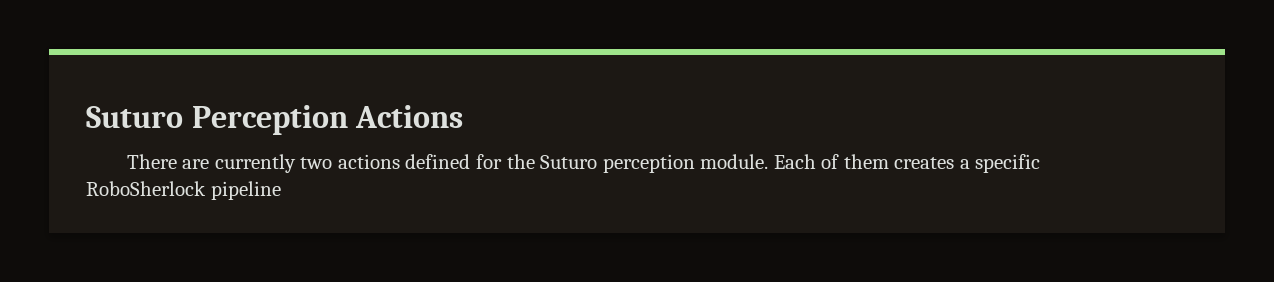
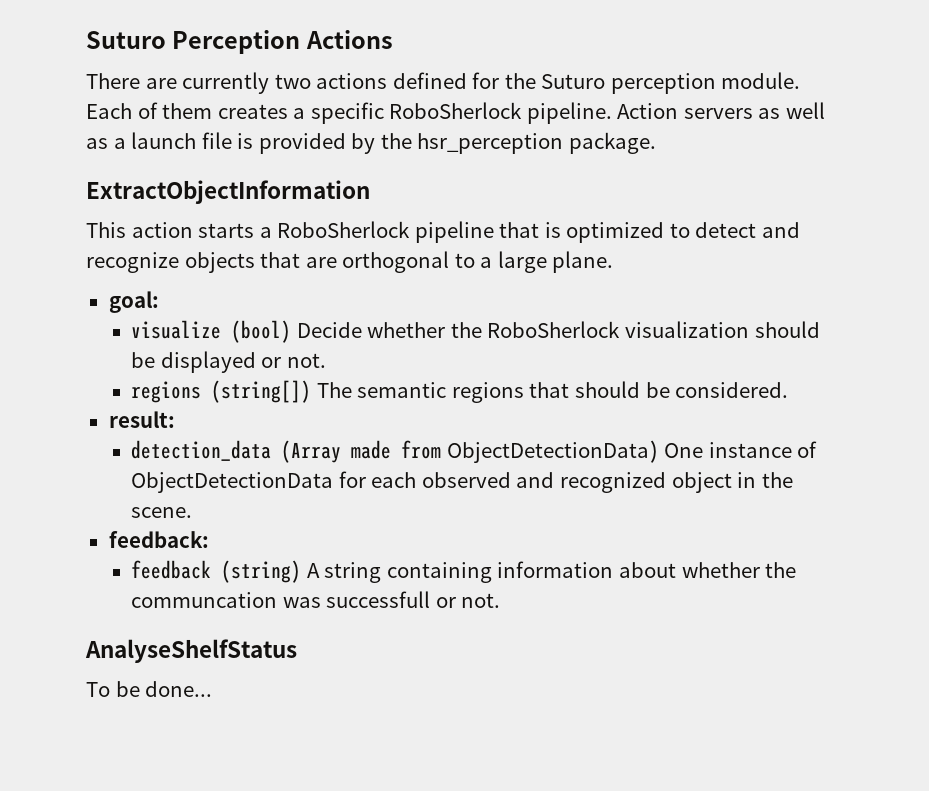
[210,181,281,200] pipeline -> [526,102,825,124] [86,132,656,154] [86,180,370,204] [86,221,800,243] [86,251,614,273] [108,291,159,313] [131,320,820,343] [131,351,326,373] [131,380,789,403] [108,411,175,428] [131,440,818,463] [131,471,793,493] [131,507,193,518] [108,531,209,548] [131,560,797,583] [131,591,501,608] [85,639,297,663] [86,681,213,697] pipeline. Action servers as well as a launch file is provided by the hsr_perception package. // ExtractObjectInformation // This action starts a RoboSherlock pipeline that is optimized to detect and recognize objects that are orthogonal to a large plane. // goal: // visualize (bool) Decide whether the RoboSherlock visualization should be displayed or not. // regions (string[]) The semantic regions that should be considered. // result: // detection_data (Array made from ObjectDetectionData) One instance of ObjectDetectionData for each observed and recognized object in the scene. // feedback: // feedback (string) A string containing information about whether the communcation was successfull or not. // AnalyseShelfStatus // To be done...

